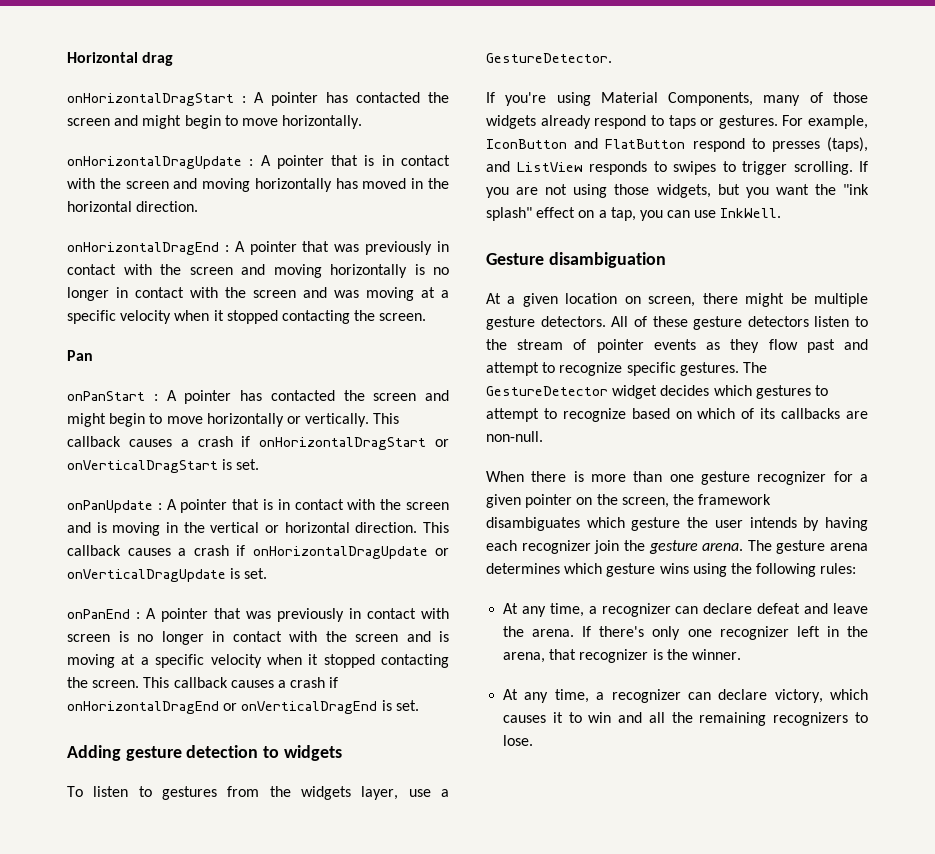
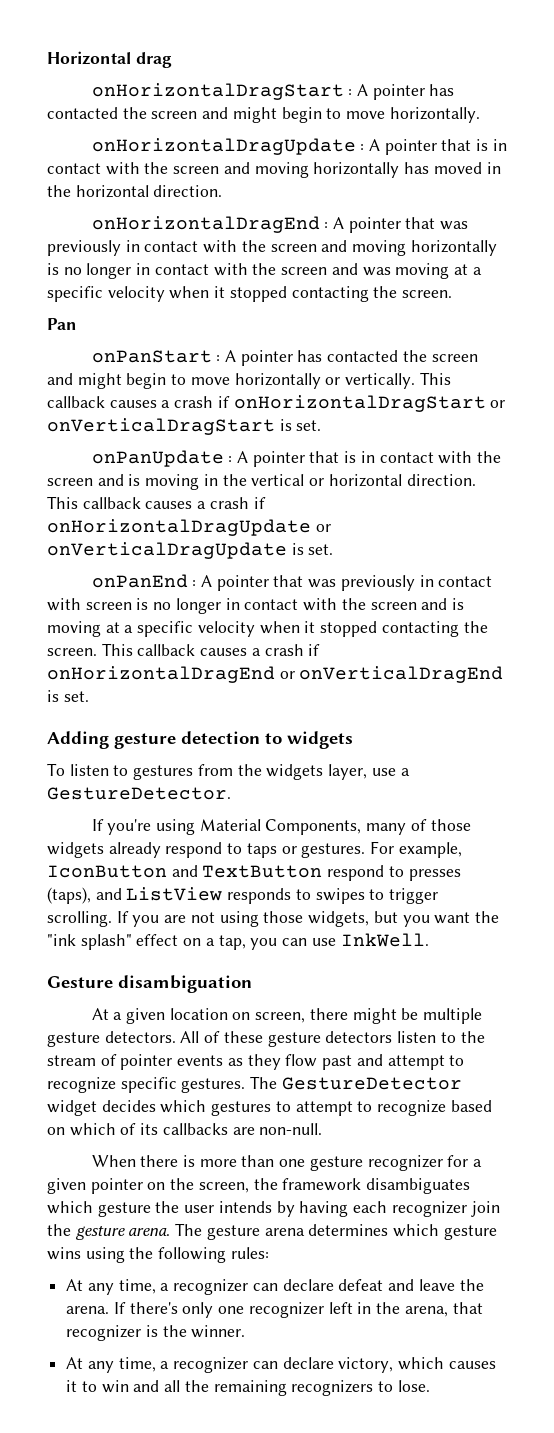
[605,139,686,149] FlatButton -> [202,865,323,878] TextButton

